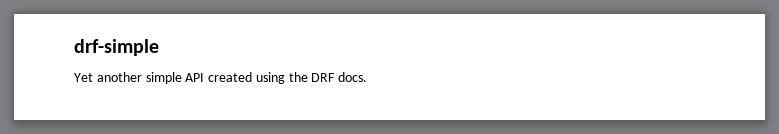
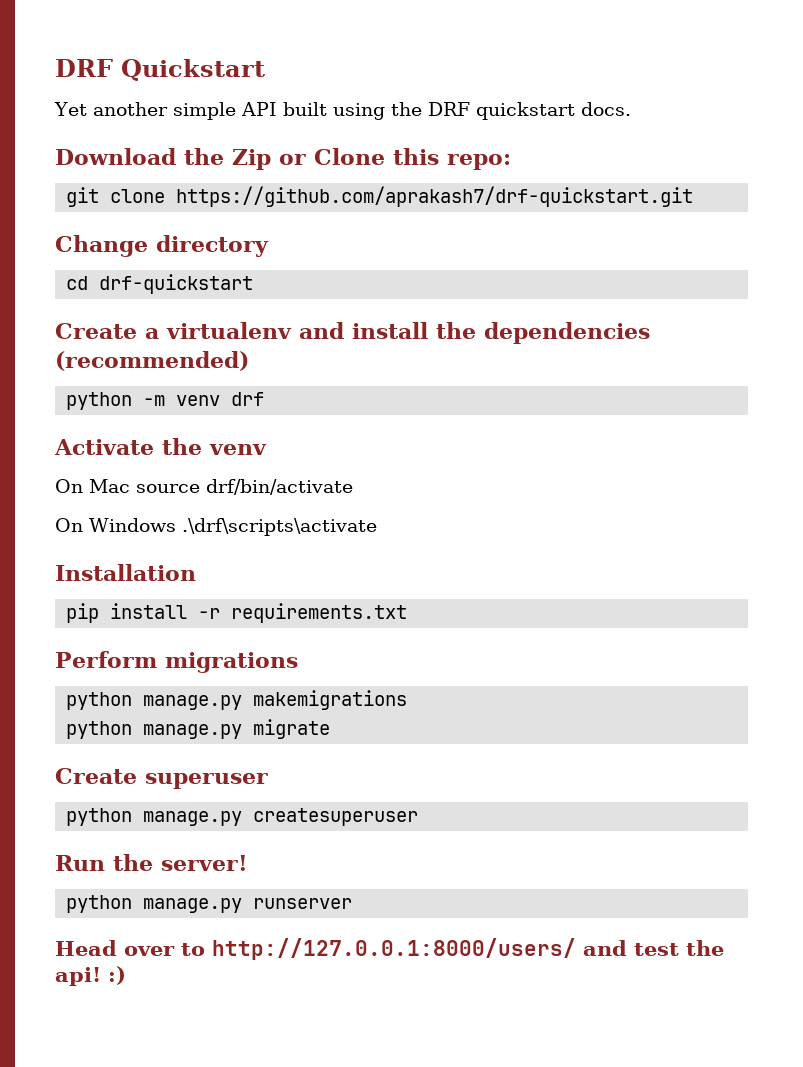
[74,39,159,56] drf-simple -> [55,59,265,81] DRF Quickstart
[208,72,253,82] created -> [282,102,327,116] built
(336, 77) none -> [475,102,575,120] quickstart
(368, 77) none -> [55,148,511,170] [66,186,694,207] [55,235,269,257] [66,274,254,294] [55,322,650,344] [55,351,249,371] [66,392,265,410] [54,438,267,455] [55,479,353,495] [55,518,377,536] [55,564,196,581] [66,603,408,623] [55,651,298,673] [66,690,408,710] [66,719,331,739] [55,768,268,789] [66,808,419,826] [55,854,248,871] [66,895,353,913] [55,938,724,960] [55,966,126,986] // Download the Zip or Clone this repo: // git clone https://github.com/aprakash7/drf-quickstart.git // Change directory // cd drf-quickstart // Create a virtualenv and install the dependencies (recommended) // python -m venv drf // Activate the venv // On Mac source drf/bin/activate // On Windows .\drf\scripts\activate // Installation // pip install -r requirements.txt // Perform migrations // python manage.py makemigrations // python manage.py migrate // Create superuser // python manage.py createsuperuser // Run the server! // python manage.py runserver // Head over to http://127.0.0.1:8000/users/ and test the api! :)

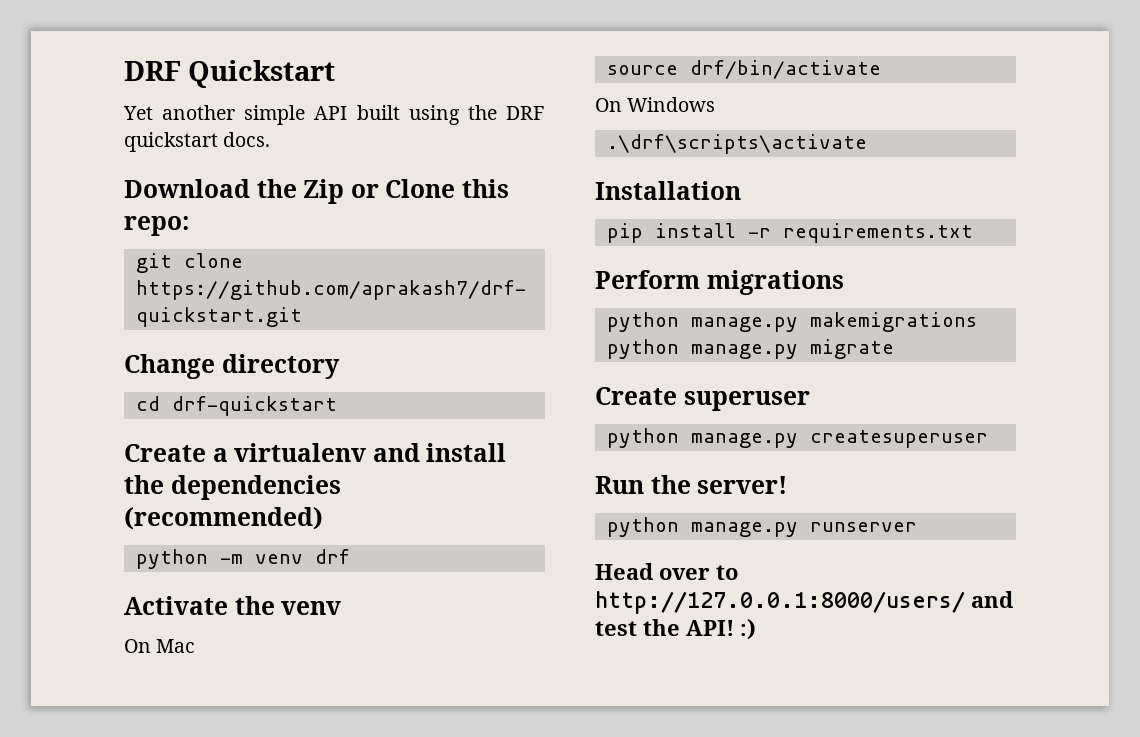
(130, 486) none -> (196, 646) //
(176, 525) none -> (716, 104) //
[55,967,101,986] api! -> [686,620,734,636] API!

